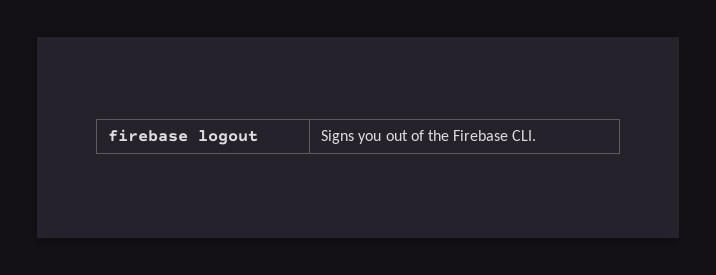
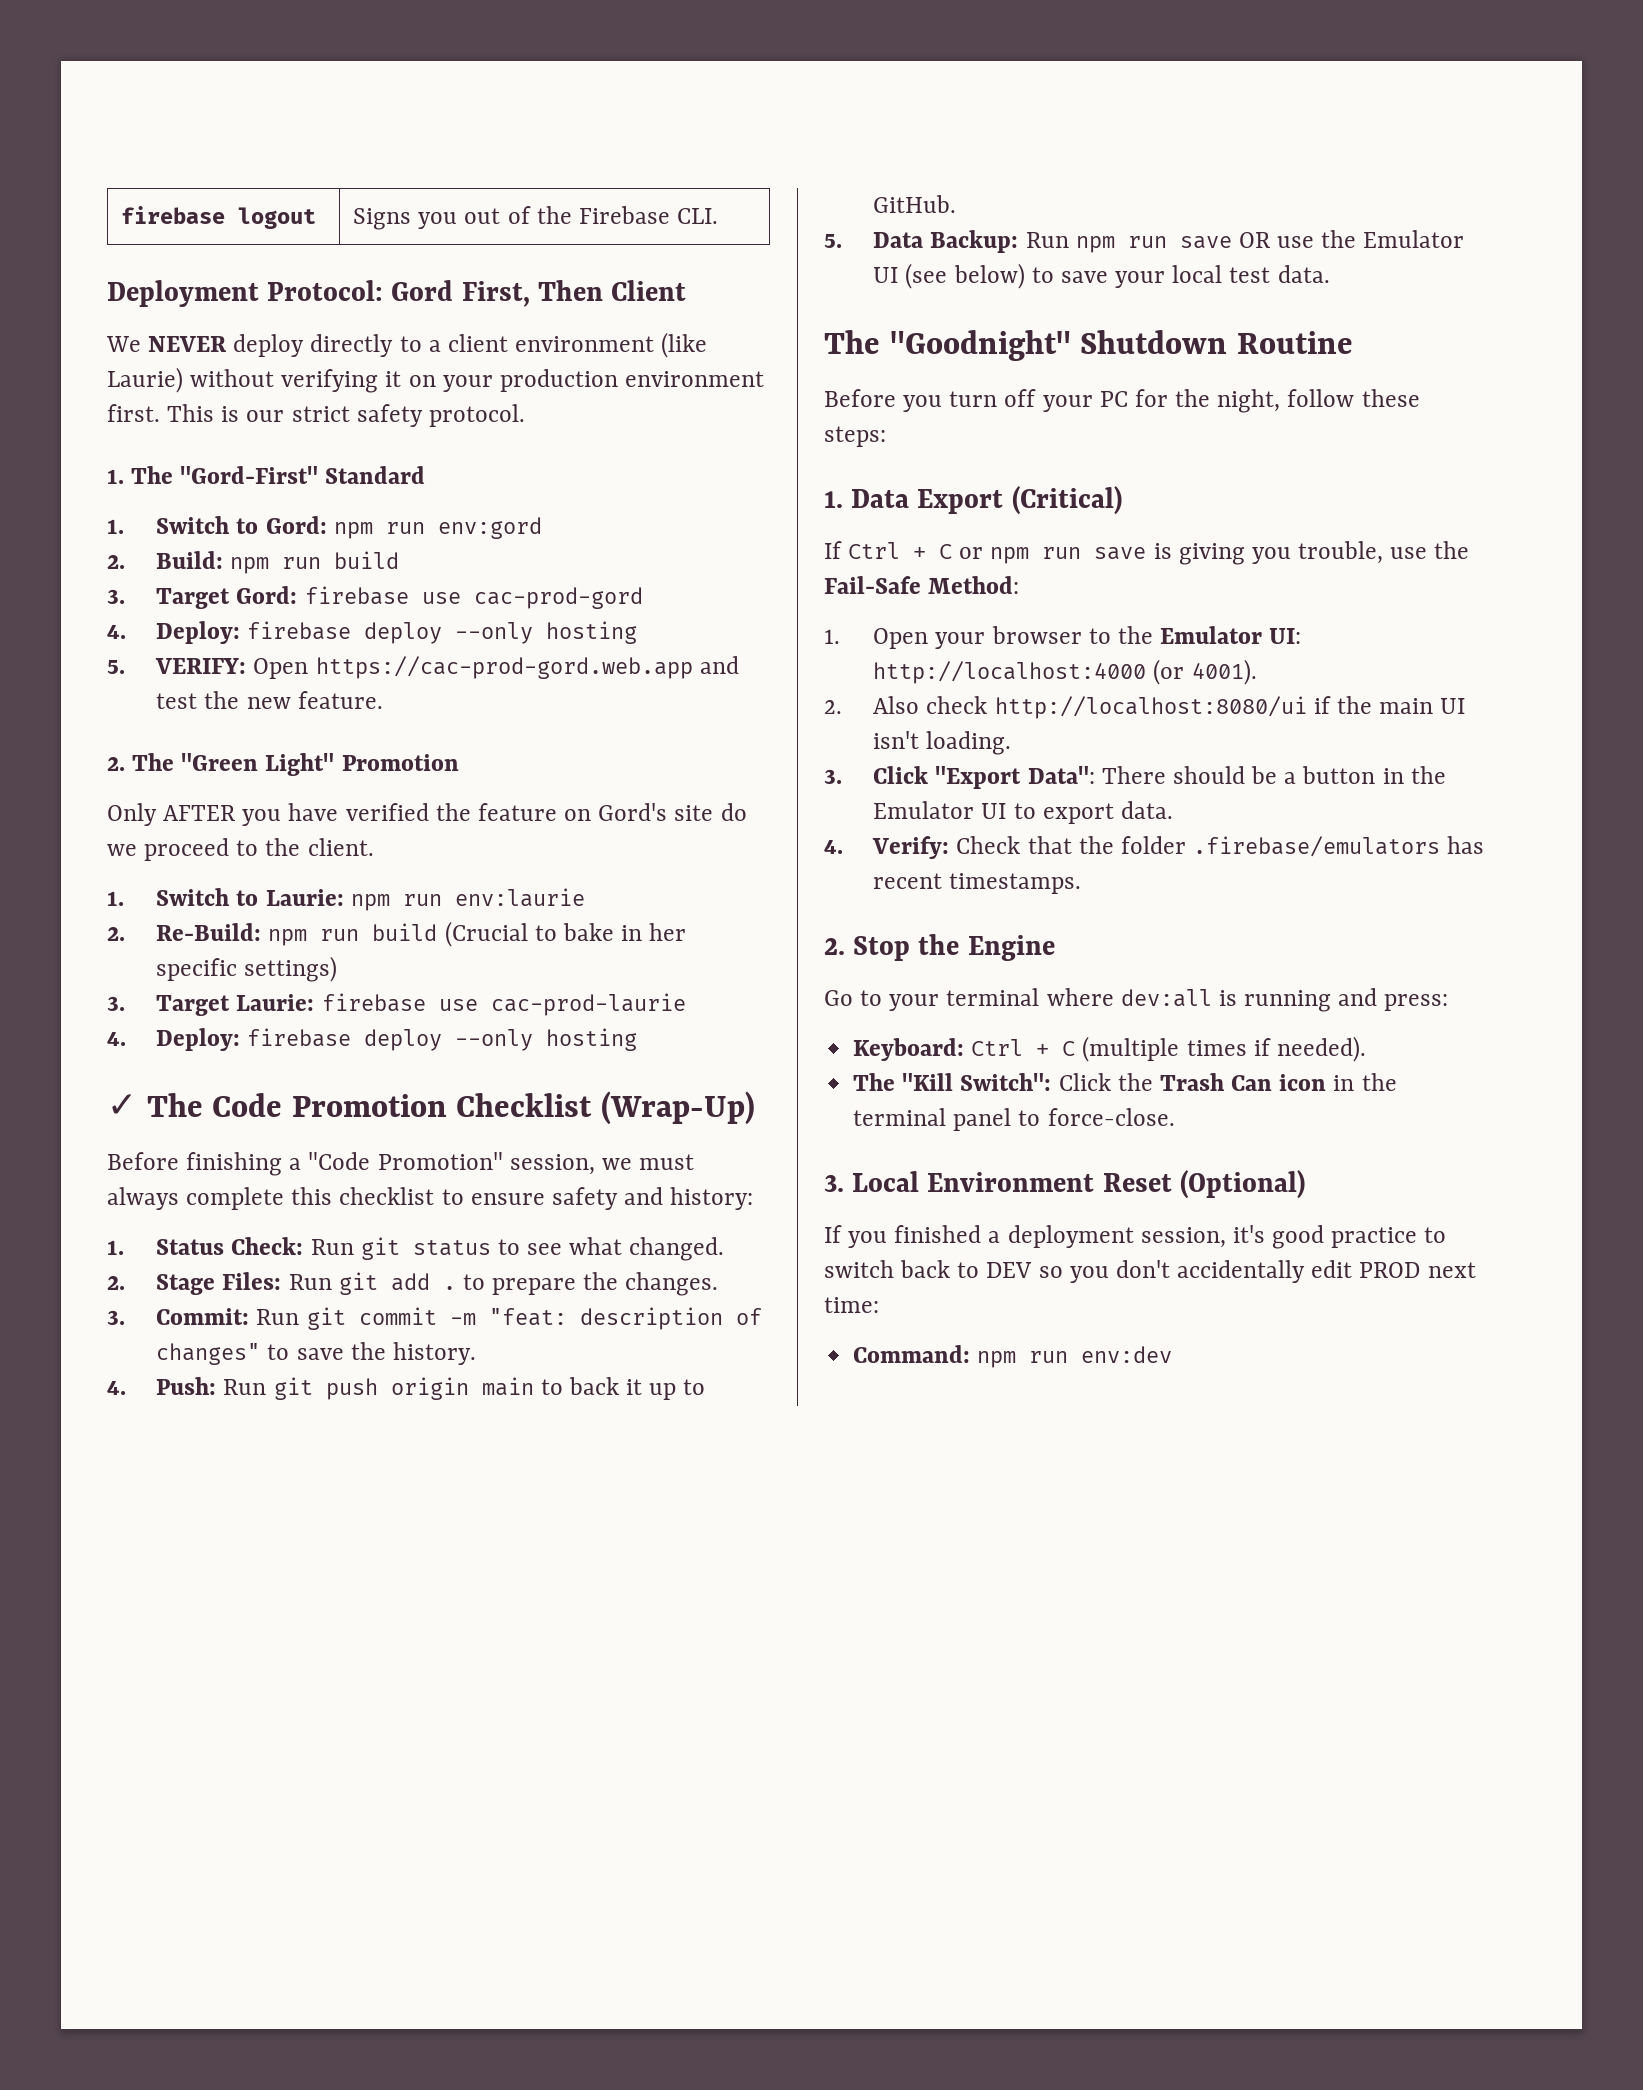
(537, 135) none -> [107,280,687,307] [106,332,708,358] [107,367,765,393] [107,404,525,427] [107,466,426,484] [107,516,542,539] [107,551,400,574] [107,586,643,609] [107,621,638,644] [107,656,739,679] [156,691,383,709] [107,753,459,776] [107,803,747,826] [107,838,374,861] [107,888,585,911] [107,921,687,947] [156,956,338,982] [107,993,686,1016] [107,1028,638,1051] [107,1091,755,1125] [107,1152,695,1176] [107,1187,754,1210] [107,1237,725,1261] [107,1272,719,1296] [107,1307,762,1330] [156,1342,476,1365] [107,1377,706,1400] [873,195,957,213] [824,230,1465,253] [873,263,1330,289] [824,330,1353,361] [824,389,1420,413] [824,426,886,447] [824,486,1122,515] [824,541,1470,565] [824,576,1020,594] [824,626,1302,649] [873,659,1257,685] [824,696,1466,719] [873,731,1012,755] [824,766,1446,789] [873,801,1173,824] [824,836,1485,859] [873,873,1082,894] [824,934,1055,961] [824,988,1449,1012] [853,1036,1366,1062] [853,1073,1397,1091] [853,1108,1175,1131] [824,1170,1305,1199] [824,1225,1447,1249] [824,1260,1476,1283] [824,1297,879,1313] [853,1345,1173,1368] // Deployment Protocol: Gord First, Then Client // We NEVER deploy directly to a client environment (like Laurie) without verifying it on your production environment first. This is our strict safety protocol. // 1. The "Gord-First" Standard // 1. Switch to Gord: npm run env:gord // 2. Build: npm run build // 3. Target Gord: firebase use cac-prod-gord // 4. Deploy: firebase deploy --only hosting // 5. VERIFY: Open https://cac-prod-gord.web.app and test the new feature. // 2. The "Green Light" Promotion // Only AFTER you have verified the feature on Gord's site do we proceed to the client. // 1. Switch to Laurie: npm run env:laurie // 2. Re-Build: npm run build (Crucial to bake in her specific settings) // 3. Target Laurie: firebase use cac-prod-laurie // 4. Deploy: firebase deploy --only hosting // ✓ The Code Promotion Checklist (Wrap-Up) // Before finishing a "Code Promotion" session, we must always complete this checklist to ensure safety and history: // 1. Status Check: Run git status to see what changed. // 2. Stage Files: Run git add . to prepare the changes. // 3. Commit: Run git commit -m "feat: description of changes" to save the history. // 4. Push: Run git push origin main to back it up to GitHub. // 5. Data Backup: Run npm run save OR use the Emulator UI (see below) to save your local test data. // The "Goodnight" Shutdown Routine // Before you turn off your PC for the night, follow these steps: // 1. Data Export (Critical) // If Ctrl + C or npm run save is giving you trouble, use the Fail-Safe Method: // 1. Open your browser to the Emulator UI: http://localhost:4000 (or 4001). // 2. Also check http://localhost:8080/ui if the main UI isn't loading. // 3. Click "Export Data": There should be a button in the Emulator UI to export data. // 4. Verify: Check that the folder .firebase/emulators has recent timestamps. // 2. Stop the Engine // Go to your terminal where dev:all is running and press: // Keyboard: Ctrl + C (multiple times if needed). // The "Kill Switch": Click the Trash Can icon in the terminal panel to force-close. // 3. Local Environment Reset (Optional) // If you finished a deployment session, it's good practice to switch back to DEV so you don't accidentally edit PROD next time: // Command: npm run env:dev

